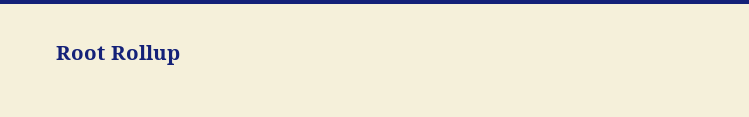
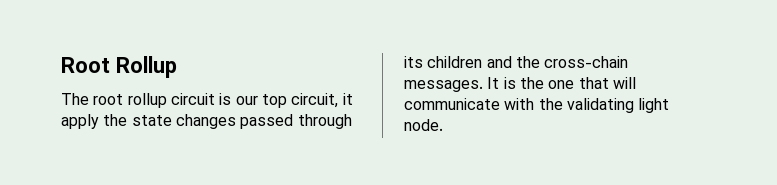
(180, 55) none -> [61,93,353,108] [61,114,352,129] [404,56,629,68] [404,77,636,92] [404,98,670,113] [404,119,443,131] // The root rollup circuit is our top circuit, it apply the state changes passed through its children and the cross-chain messages. It is the one that will communicate with the validating light node.

